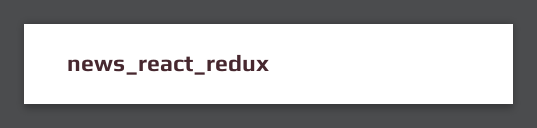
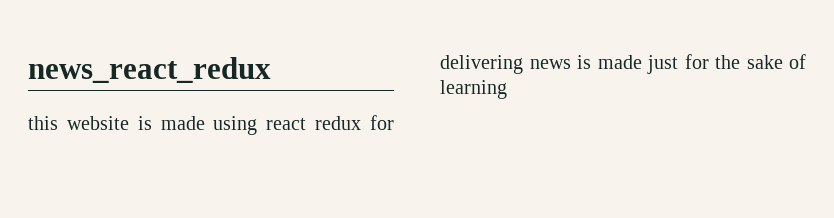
(269, 64) none -> [28,115,394,135] [440,54,806,74] [440,80,507,99] // this website is made using react redux for delivering news is made just for the sake of learning

